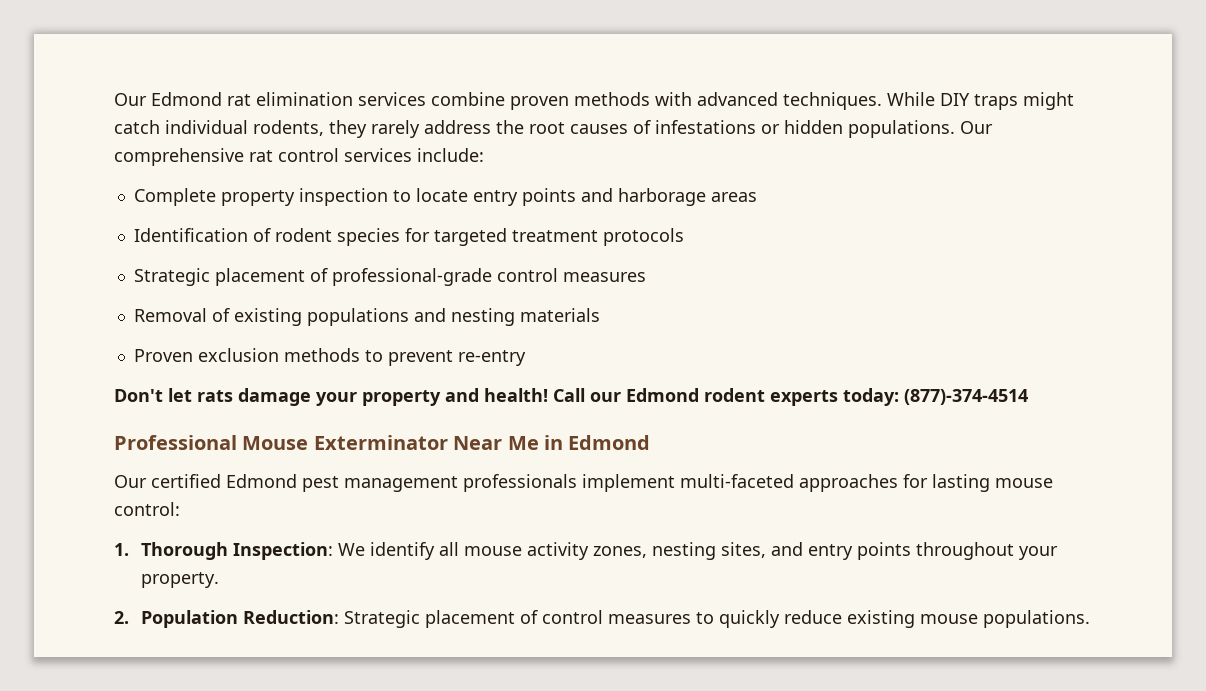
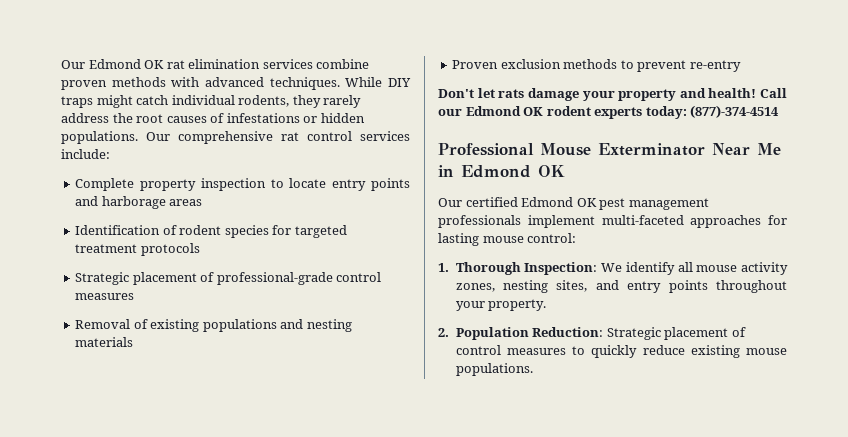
(222, 99) none -> [144,60,165,69] OK
(699, 395) none -> [523,107,544,116] OK
(651, 442) none -> [538,165,565,177] OK
(297, 481) none -> [576,198,597,207] OK

